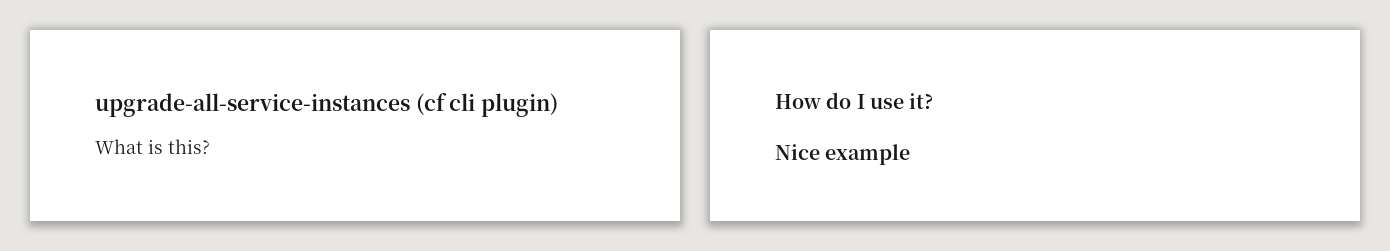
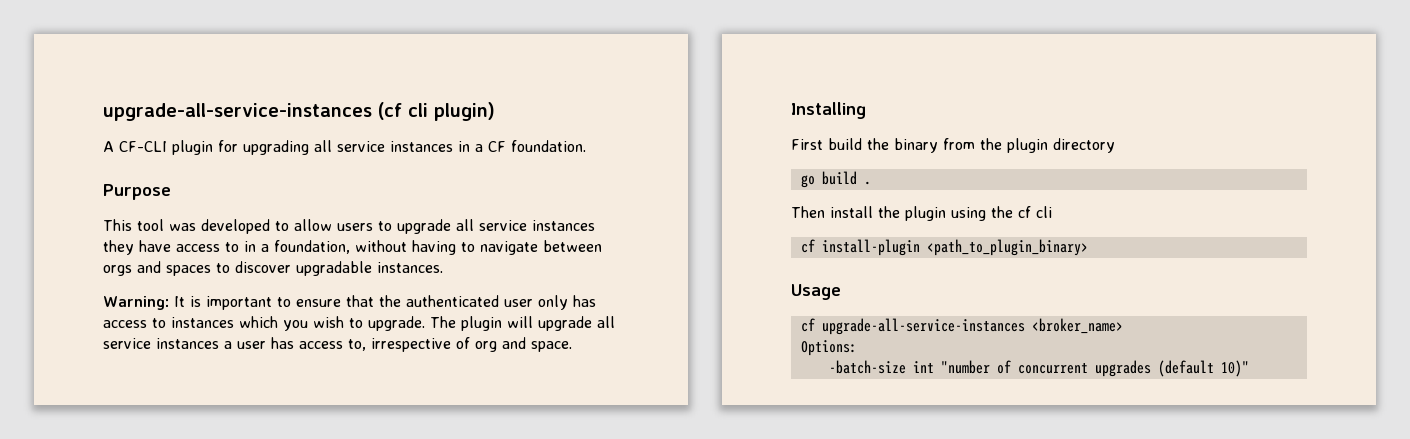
[95,139,210,154] [775,92,934,109] [775,144,911,165] What is this? // How do I use it? // Nice example -> [103,140,586,155] [103,184,171,200] [103,219,595,234] [103,240,602,255] [103,261,443,276] [103,295,596,310] [103,316,615,331] [103,337,572,352] [791,102,866,119] [791,138,1115,153] [800,171,871,188] [791,206,1052,221] [800,239,1088,256] [791,284,841,300] [800,318,1123,335] [800,340,857,356] [828,360,1249,377] A CF-CLI plugin for upgrading all service instances in a CF foundation. // Purpose // This tool was developed to allow users to upgrade all service instances they have access to in a foundation, without having to navigate between orgs and spaces to discover upgradable instances. // Warning: It is important to ensure that the authenticated user only has access to instances which you wish to upgrade. The plugin will upgrade all service instances a user has access to, irrespective of org and space. // Installing // First build the binary from the plugin directory // go build . // Then install the plugin using the cf cli // cf install-plugin <path_to_plugin_binary> // Usage // cf upgrade-all-service-instances <broker_name> // Options: // -batch-size int "number of concurrent upgrades (default 10)"

